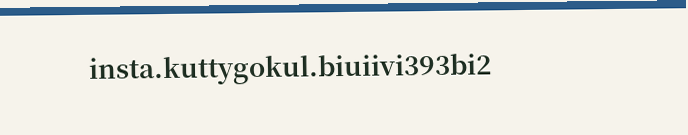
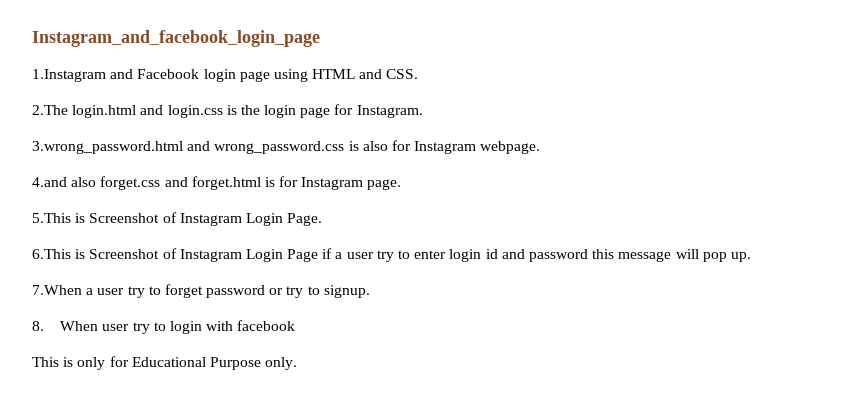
[88,53,492,86] insta.kuttygokul.biuiivi393bi2 -> [32,30,320,47] [32,69,419,82] [32,104,423,118] [32,140,541,154] [32,176,402,190] [32,212,323,226] [32,248,751,262] [32,284,370,298] [32,320,296,334] [32,356,298,370] Instagram_and_facebook_login_page // 1.Instagram and Facebook login page using HTML and CSS. // 2.The login.html and login.css is the login page for Instagram. // 3.wrong_password.html and wrong_password.css is also for Instagram webpage. // 4.and also forget.css and forget.html is for Instagram page. // 5.This is Screenshot of Instagram Login Page. // 6.This is Screenshot of Instagram Login Page if a user try to enter login id and password this message will pop up. // 7.When a user try to forget password or try to signup. // 8. When user try to login with facebook // This is only for Educational Purpose only.

